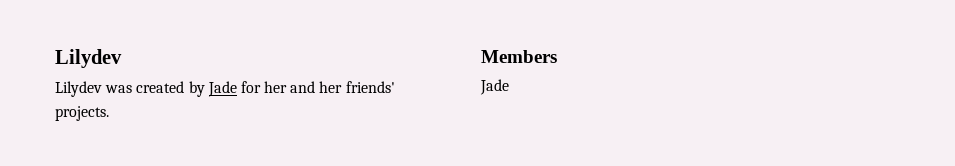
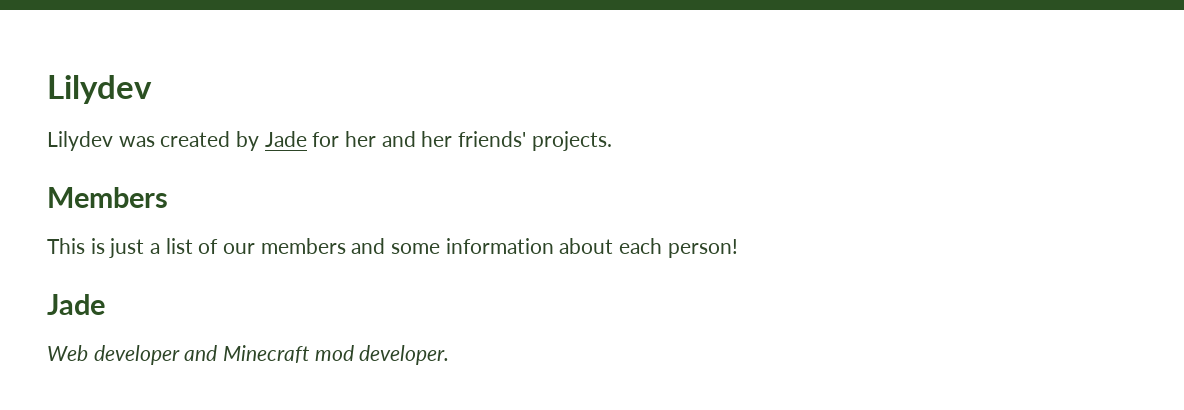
[480,79,509,95] Jade -> [47,238,738,258] [47,294,105,315] [47,345,450,365] This is just a list of our members and some information about each person! // Jade // Web developer and Minecraft mod developer.

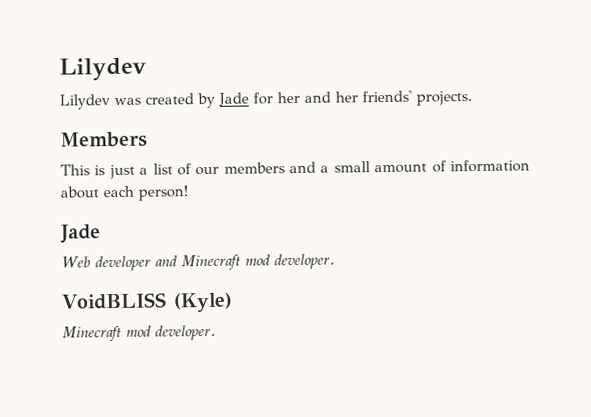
[391,243,441,254] some -> [320,160,447,174] a small amount of
(450, 355) none -> [61,292,233,313] [62,324,216,342] // VoidBLISS (Kyle) // Minecraft mod developer.

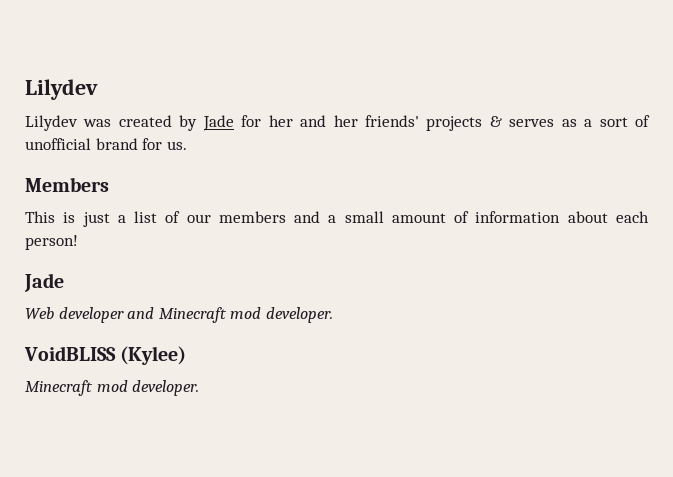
[416,91,472,106] projects. -> [426,115,650,131] [25,138,187,150] projects & serves as a sort of unofficial brand for us.
[172,292,233,313] (Kyle) -> [120,346,187,365] (Kylee)

